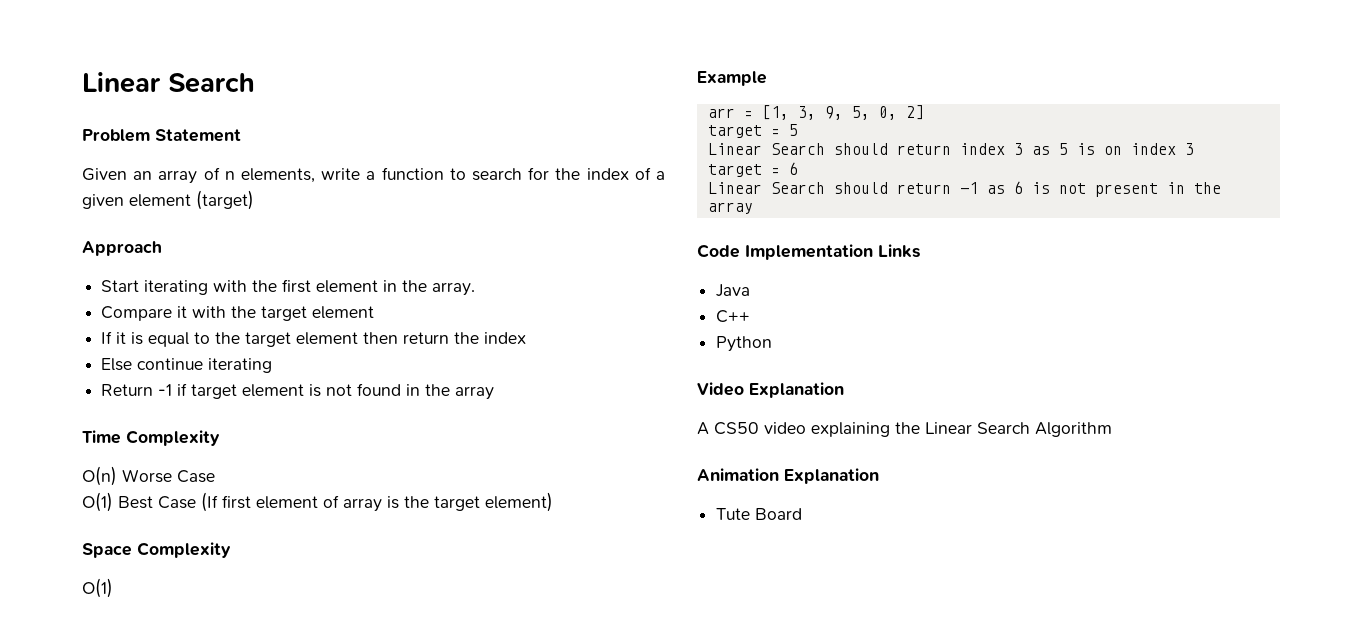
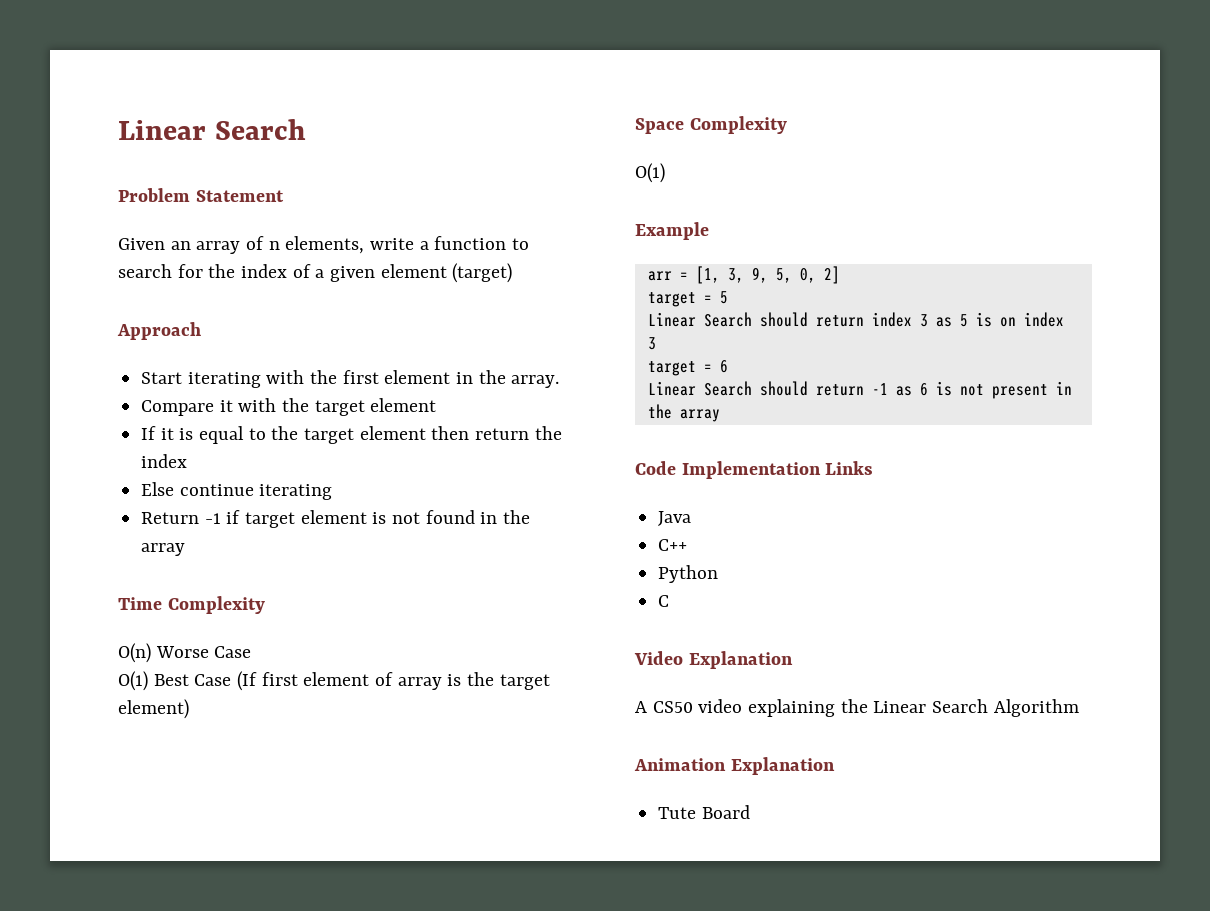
(773, 344) none -> [658,595,670,607] // C

